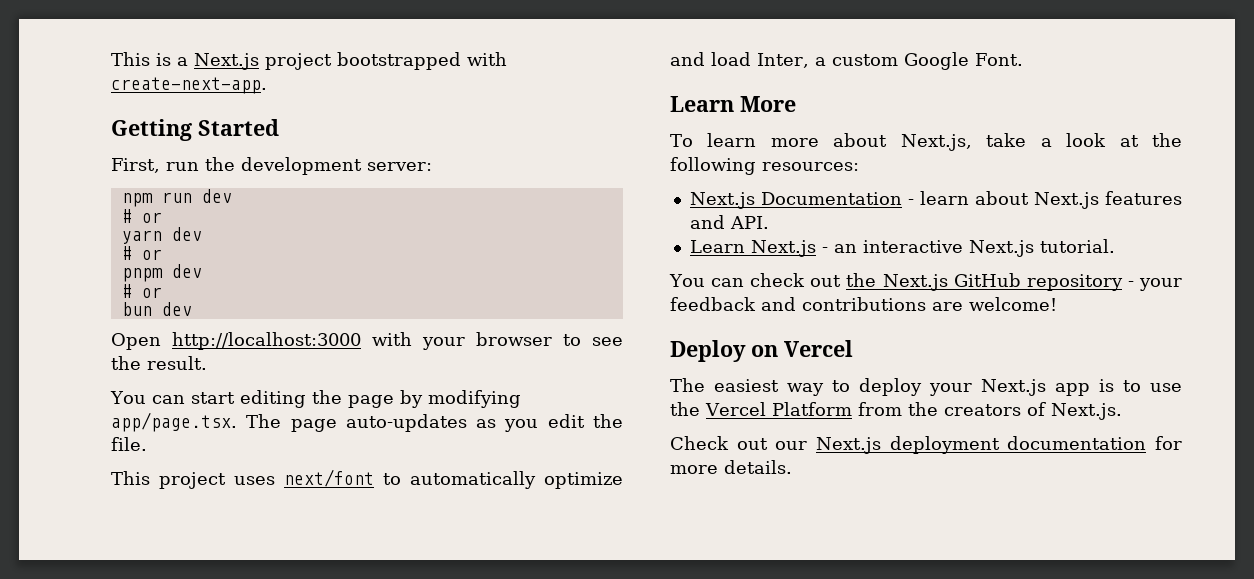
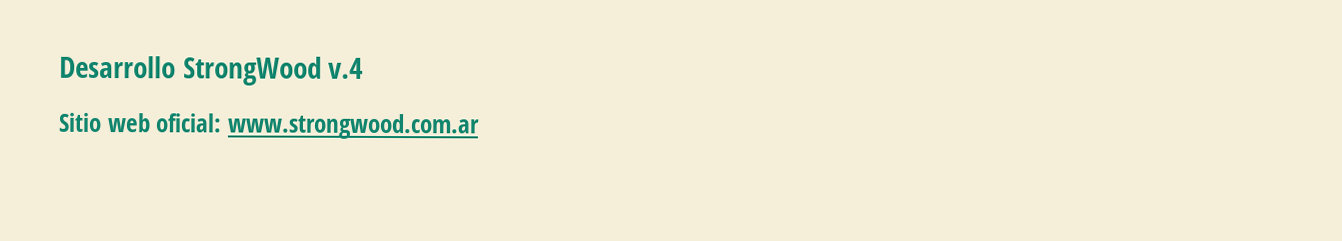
[111,52,507,70] [111,77,267,94] [111,119,279,141] [111,157,432,175] [121,189,232,207] [121,209,162,223] [121,227,202,244] [121,246,162,260] [121,264,202,282] [121,284,162,298] [121,302,192,316] [111,332,623,350] [111,356,207,370] [110,390,521,408] [111,412,623,432] [111,437,147,451] [111,469,623,489] [670,52,1023,70] [670,96,796,112] [670,133,1182,151] [670,157,859,175] [689,191,1182,209] [689,215,769,229] [689,239,1115,257] [669,273,1182,291] [670,297,1057,311] [670,340,853,362] [670,378,1182,396] [670,402,1122,420] [670,436,1182,454] [670,460,792,474] This is a Next.js project bootstrapped with create-next-app. // Getting Started // First, run the development server: // npm run dev // # or // yarn dev // # or // pnpm dev // # or // bun dev // Open http://localhost:3000 with your browser to see the result. // You can start editing the page by modifying app/page.tsx. The page auto-updates as you edit the file. // This project uses next/font to automatically optimize and load Inter, a custom Google Font. // Learn More // To learn more about Next.js, take a look at the following resources: // Next.js Documentation - learn about Next.js features and API. // Learn Next.js - an interactive Next.js tutorial. // You can check out the Next.js GitHub repository - your feedback and contributions are welcome! // Deploy on Vercel // The easiest way to deploy your Next.js app is to use the Vercel Platform from the creators of Next.js. // Check out our Next.js deployment documentation for more details. -> [59,55,364,86] [58,112,480,140] Desarrollo StrongWood v.4 // Sitio web oficial: www.strongwood.com.ar

